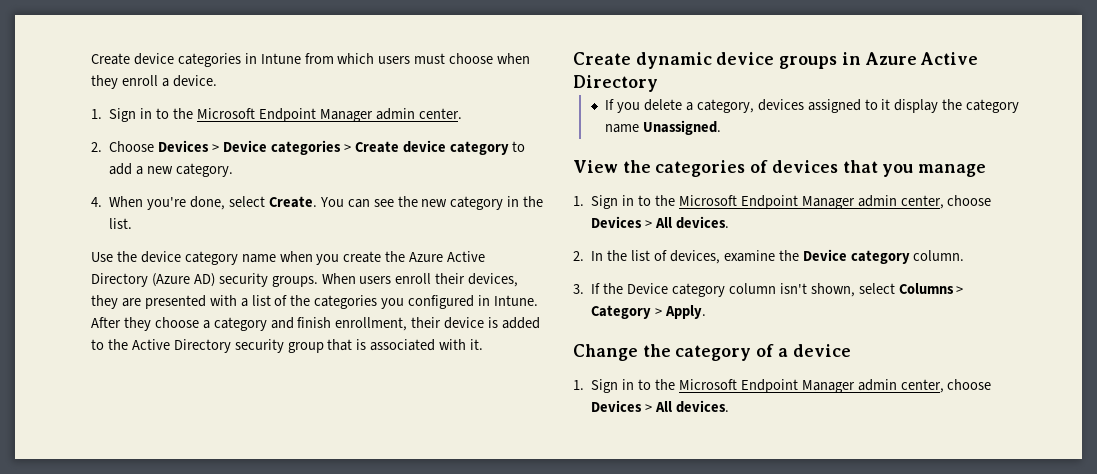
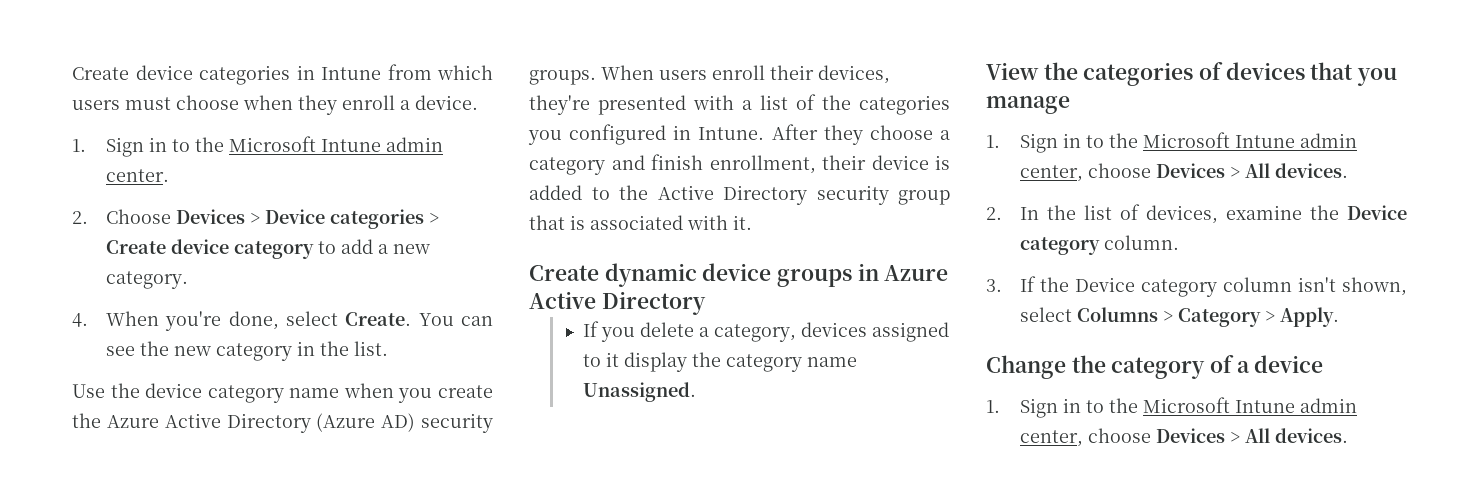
[258,108,373,122] Endpoint Manager -> [320,139,381,152] Intune
[91,295,141,309] they are -> [529,95,590,115] they're
[740,195,855,209] Endpoint Manager -> [1234,135,1295,148] Intune
[740,379,855,393] Endpoint Manager -> [1234,400,1295,413] Intune

